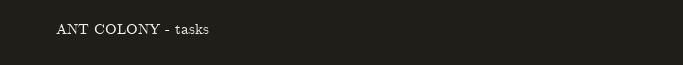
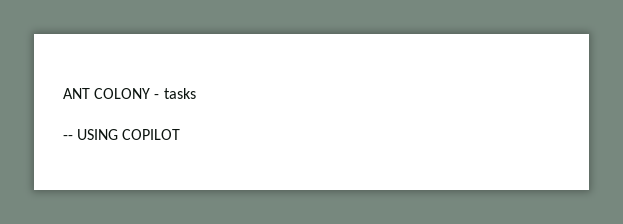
(209, 29) none -> [63,129,181,140] // -- USING COPILOT

